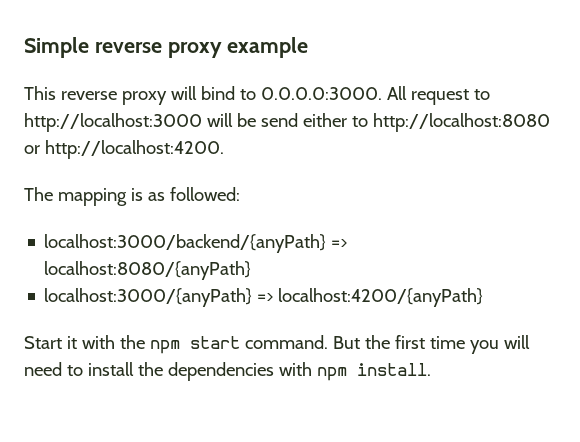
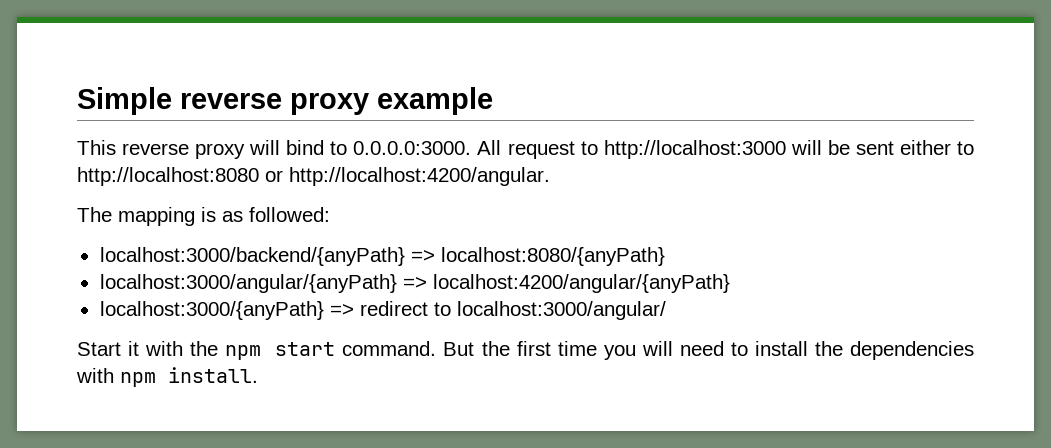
[260,113,298,127] send -> [855,141,894,155] sent
[44,140,224,159] http://localhost:4200. -> [289,167,550,186] http://localhost:4200/angular.
(252, 270) none -> [99,274,730,293] // localhost:3000/angular/{anyPath} => localhost:4200/angular/{anyPath}
[278,288,484,307] localhost:4200/{anyPath} -> [359,301,666,320] redirect to localhost:3000/angular/

